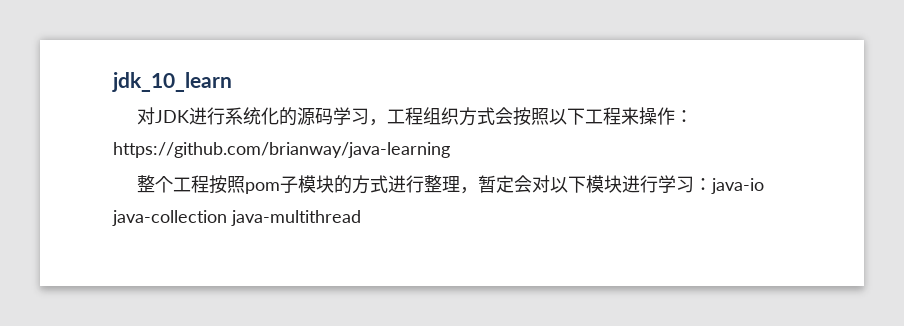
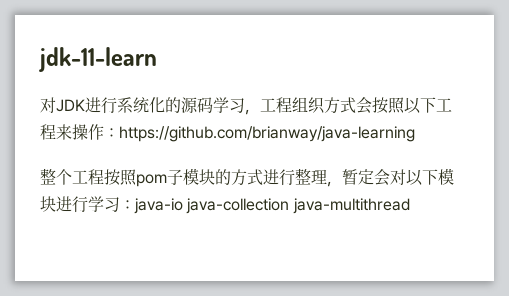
[112,72,232,92] jdk_10_learn -> [39,47,157,72] jdk-11-learn

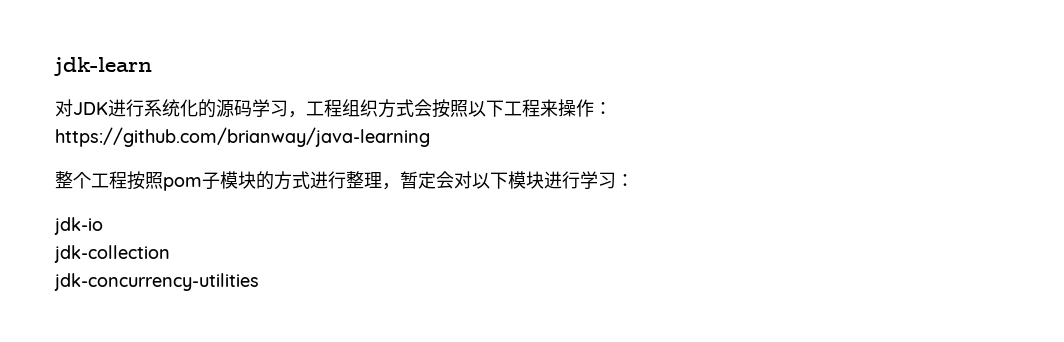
[39,47,157,72] jdk-11-learn -> [54,57,152,76] jdk-learn
[134,198,410,214] java-io java-collection java-multithread -> [54,217,103,235] [54,245,170,263] [54,273,259,291] // jdk-io // jdk-collection // jdk-concurrency-utilities

